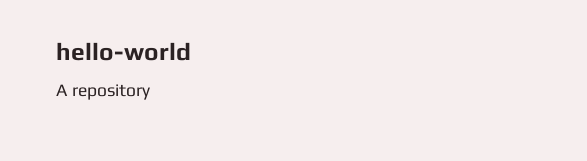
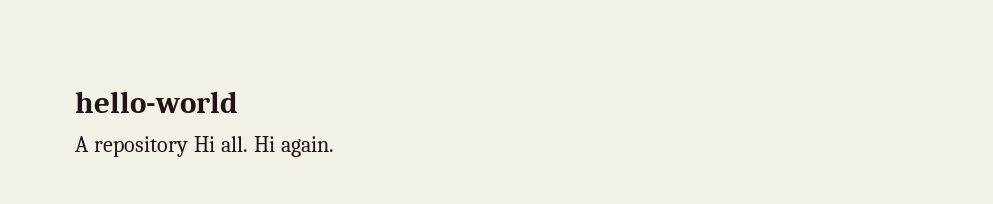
(150, 92) none -> [193,136,334,157] Hi all. Hi again.

